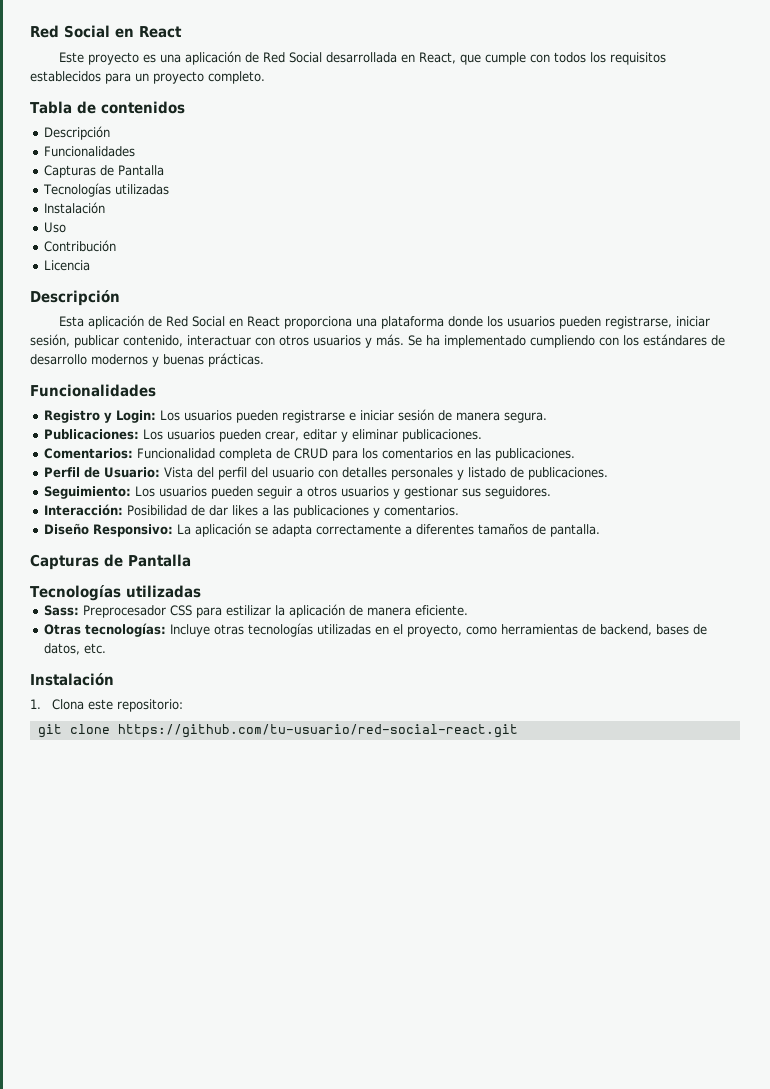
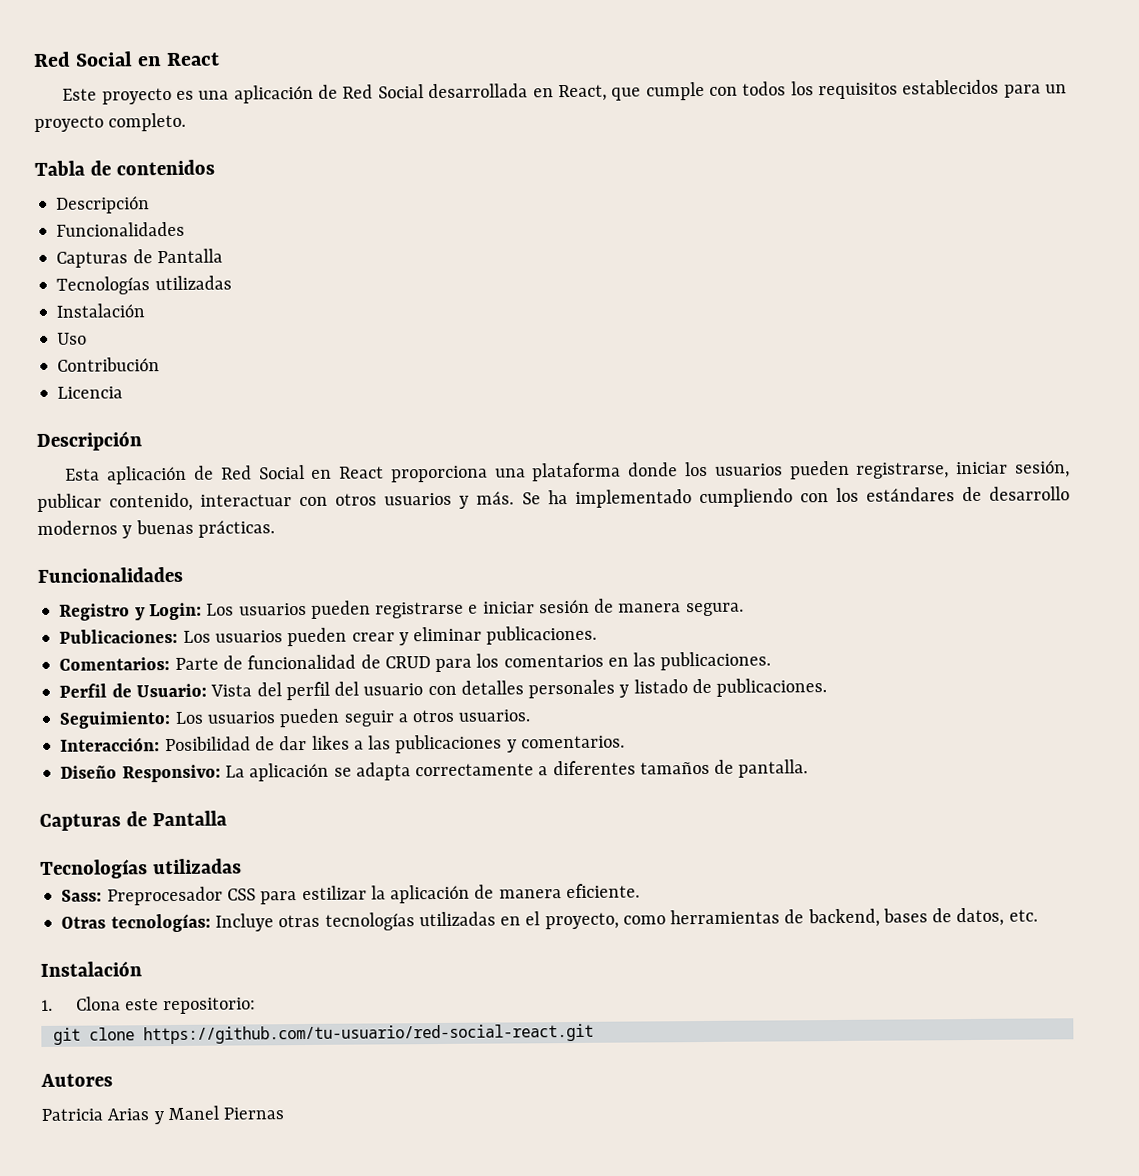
[265,429,338,441] crear, editar -> [351,632,395,642] crear
[137,448,273,461] Funcionalidad completa -> [174,654,357,670] Parte de funcionalidad
[341,486,552,499] usuarios y gestionar sus seguidores. -> [458,709,531,722] usuarios.
(518, 731) none -> [40,1073,113,1087] [41,1105,285,1125] // Autores // Patricia Arias y Manel Piernas

